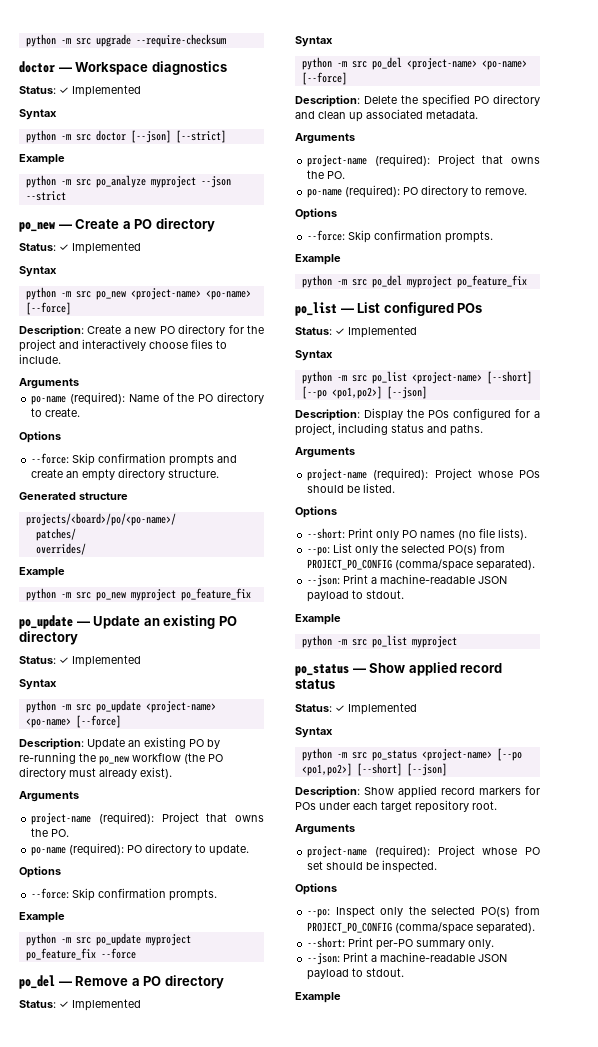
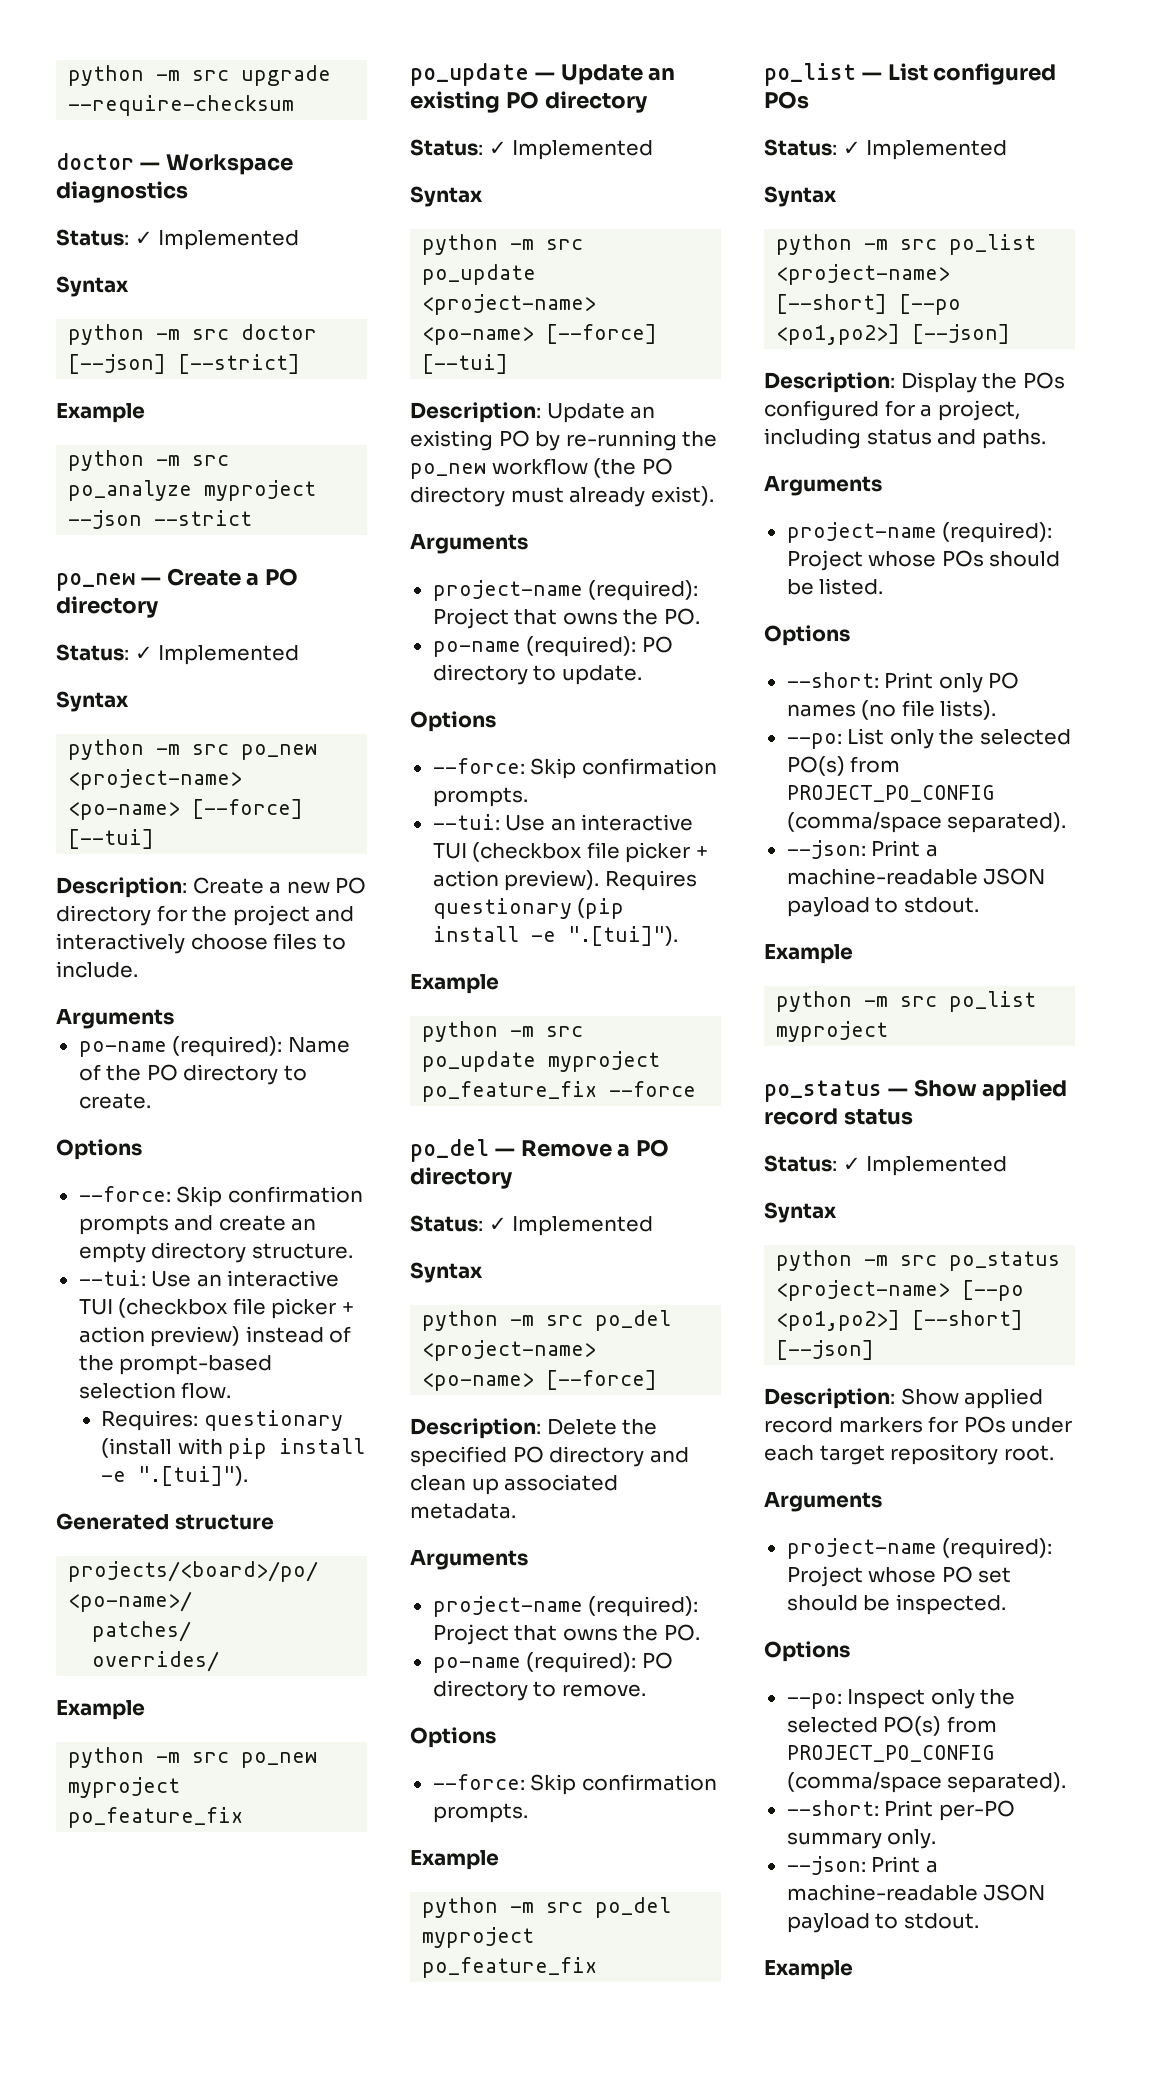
(71, 308) none -> [68,829,155,849] [--tui]
(220, 473) none -> [78,1270,340,1287] [78,1298,354,1319] [78,1326,352,1347] [78,1355,273,1375] [78,1382,232,1399] [101,1410,343,1431] [101,1438,366,1459] [101,1466,249,1486] // --tui: Use an interactive TUI (checkbox file picker + action preview) instead of the prompt-based selection flow. // Requires: questionary (install with pip install -e ".[tui]").
(121, 721) none -> [422,354,509,374] [--tui]
(218, 895) none -> [432,814,694,831] [432,842,708,863] [432,870,697,891] [432,898,625,919] [432,926,678,946] // --tui: Use an interactive TUI (checkbox file picker + action preview). Requires questionary (pip install -e ".[tui]").

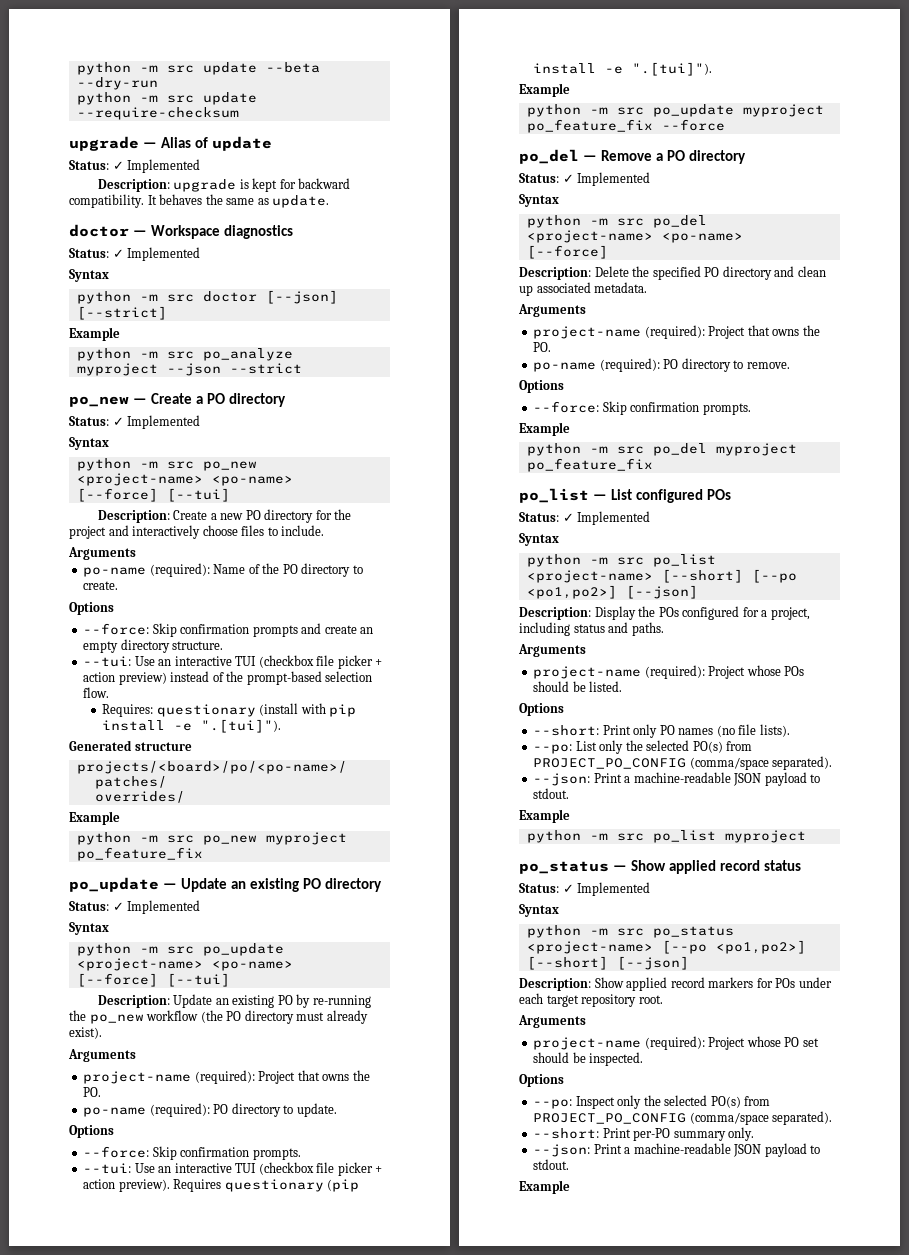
[68,65,332,86] [68,95,295,116] python -m src upgrade --require-checksum -> [76,62,320,75] [76,77,158,90] [76,92,257,105] [76,107,239,120] [69,136,273,151] [69,159,201,173] [97,178,351,192] [69,194,330,208] python -m src update --beta --dry-run // python -m src update --require-checksum // upgrade — Alias of update // Status: ✓ Implemented // Description: upgrade is kept for backward compatibility. It behaves the same as update.

